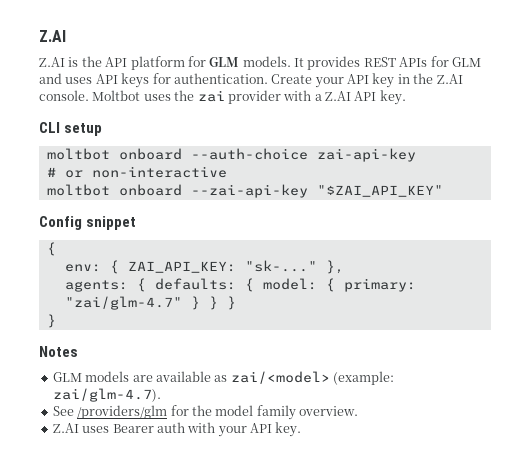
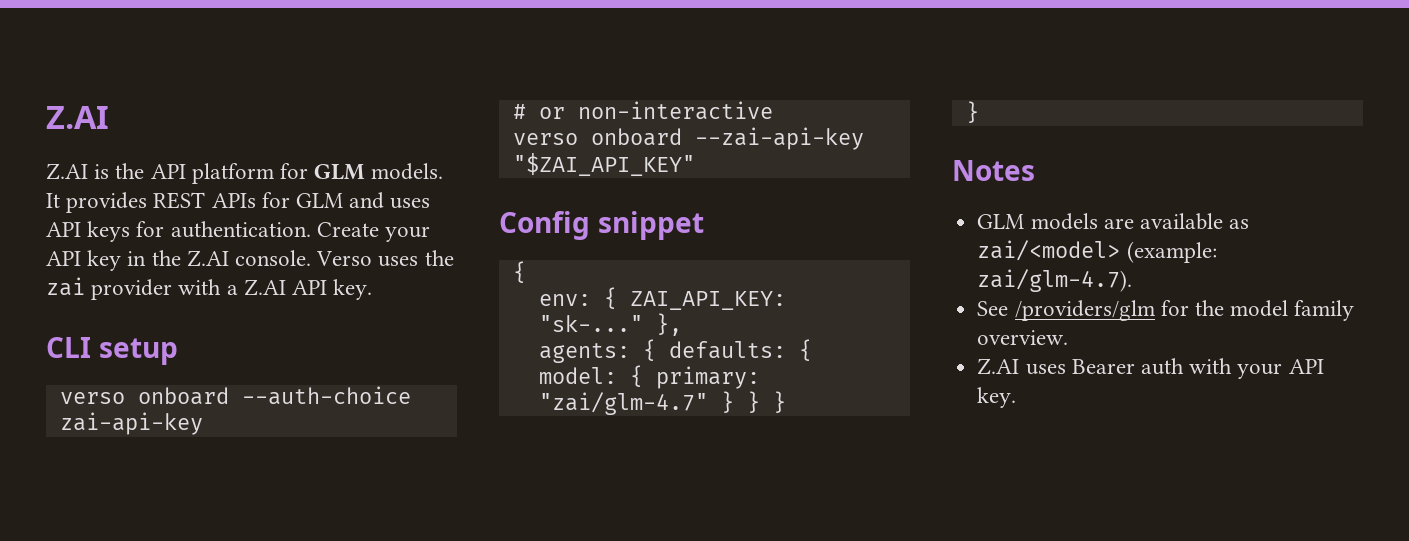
[92,90,141,101] Moltbot -> [316,251,373,266] Verso
[46,148,110,160] moltbot -> [59,392,125,404] verso
[46,184,110,196] moltbot -> [512,133,578,145] verso

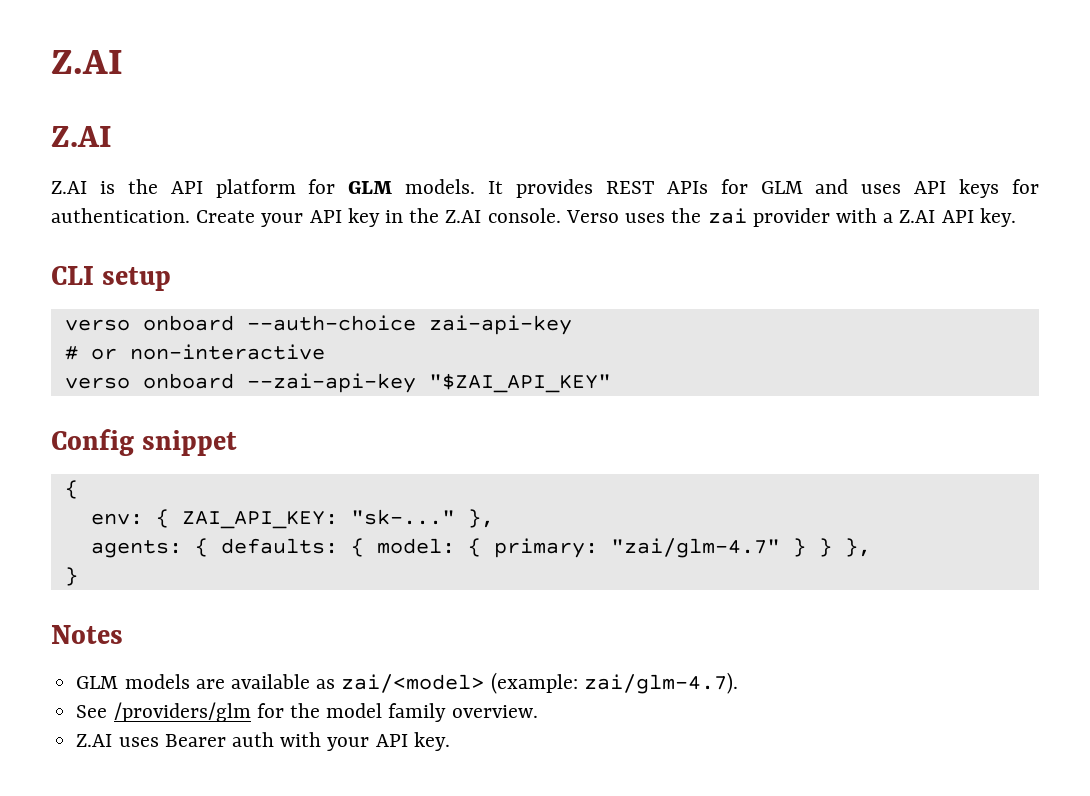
[46,106,109,129] [46,163,88,180] Z.AI // Z.AI -> [51,50,123,74] [51,126,112,147] [51,181,87,194] Z.AI // Z.AI // Z.AI
[772,391,786,413] } -> [844,538,871,557] },

